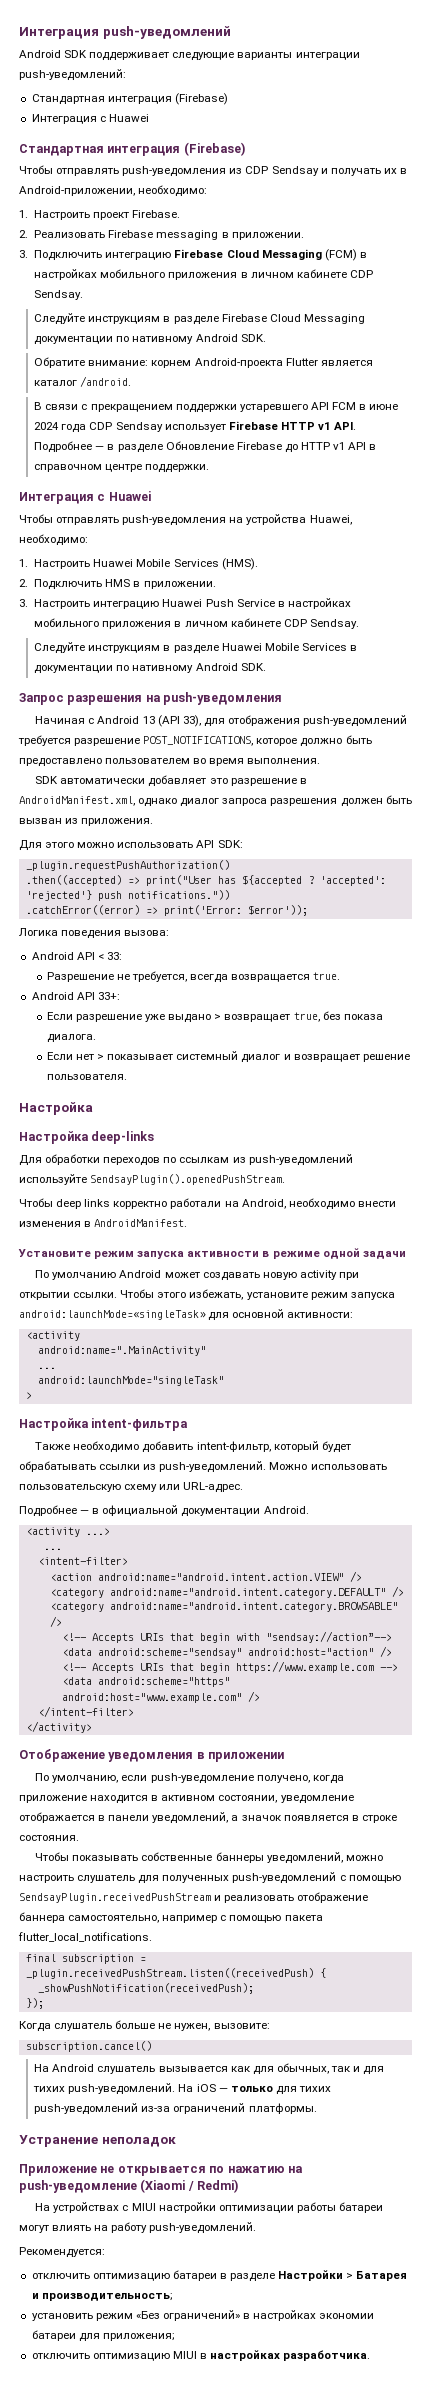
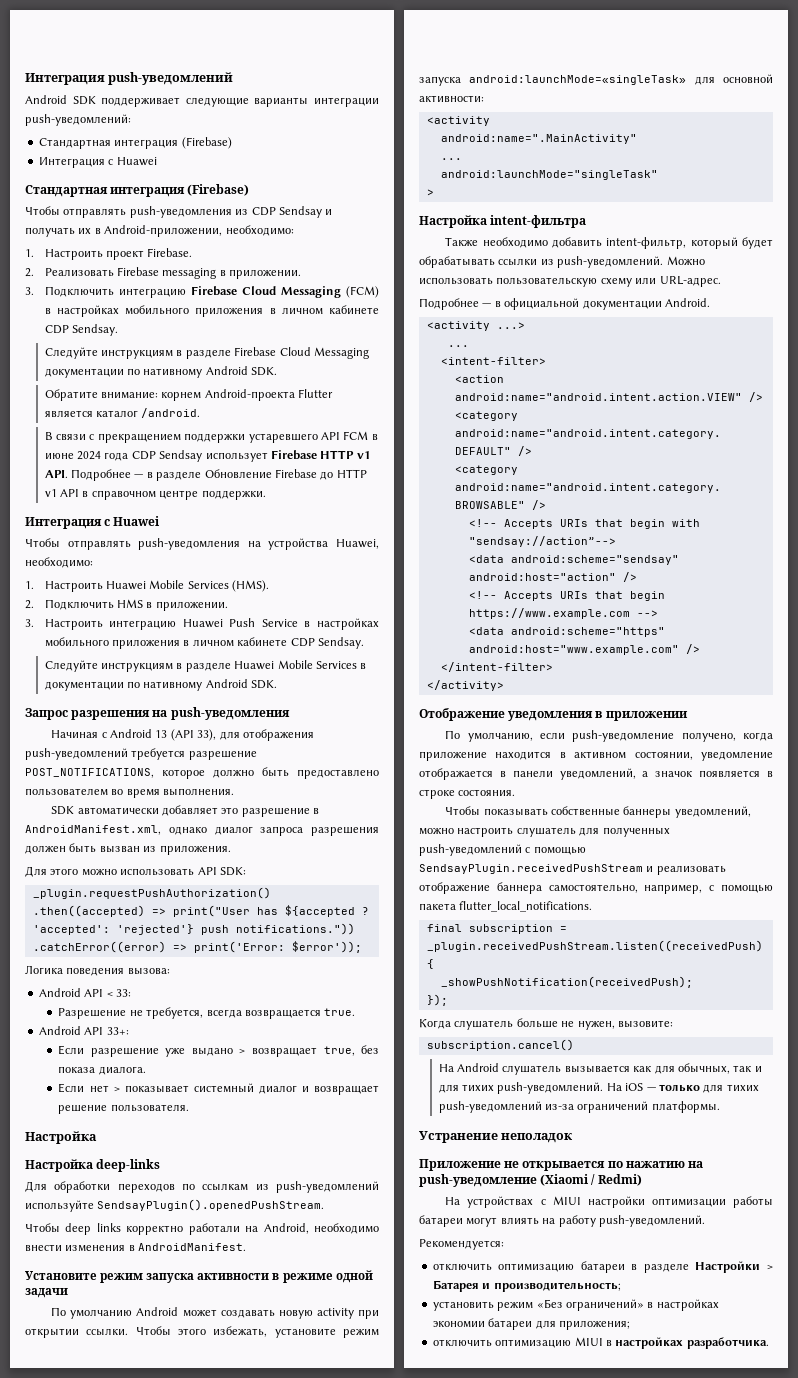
[162,1915,218,1923] например -> [644,884,703,894] например,

